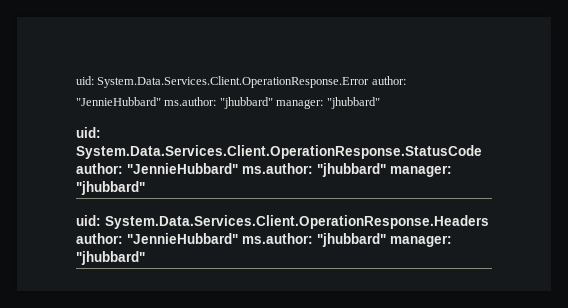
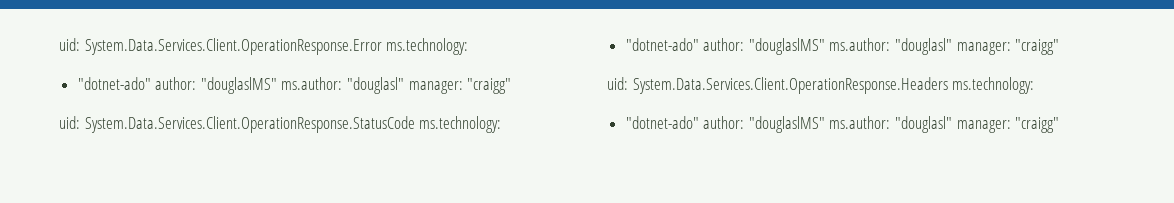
[371,76,406,85] [76,97,380,109] [76,127,101,138] [76,145,482,159] [76,163,452,177] [76,181,145,195] [76,215,489,229] [76,233,452,247] [76,251,145,265] author: "JennieHubbard" ms.author: "jhubbard" manager: "jhubbard" // uid: System.Data.Services.Client.OperationResponse.StatusCode author: "JennieHubbard" ms.author: "jhubbard" manager: "jhubbard" // uid: System.Data.Services.Client.OperationResponse.Headers author: "JennieHubbard" ms.author: "jhubbard" manager: "jhubbard" -> [386,38,469,55] [77,77,512,94] [59,116,502,133] [625,38,1060,55] [607,77,1035,94] [625,116,1060,133] ms.technology: // "dotnet-ado" author: "douglaslMS" ms.author: "douglasl" manager: "craigg" // uid: System.Data.Services.Client.OperationResponse.StatusCode ms.technology: // "dotnet-ado" author: "douglaslMS" ms.author: "douglasl" manager: "craigg" // uid: System.Data.Services.Client.OperationResponse.Headers ms.technology: // "dotnet-ado" author: "douglaslMS" ms.author: "douglasl" manager: "craigg"

